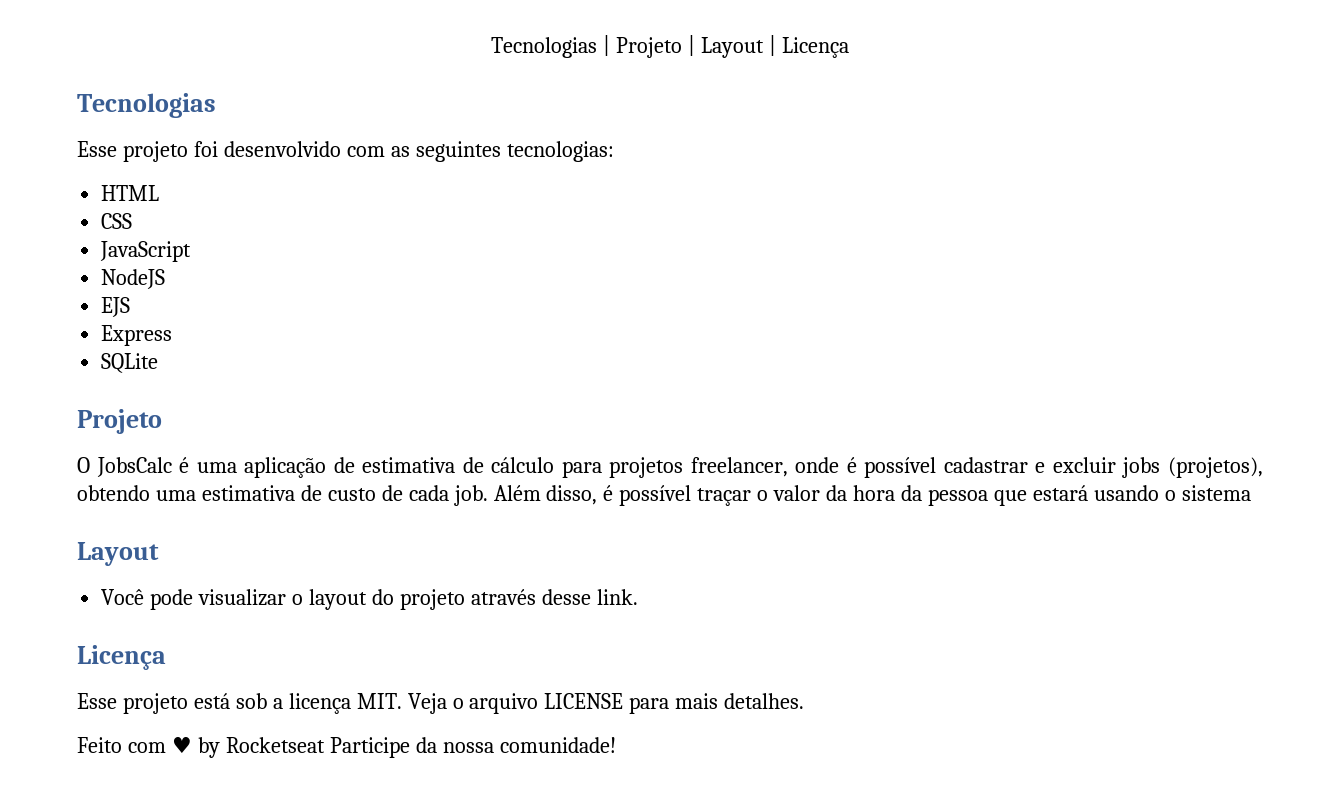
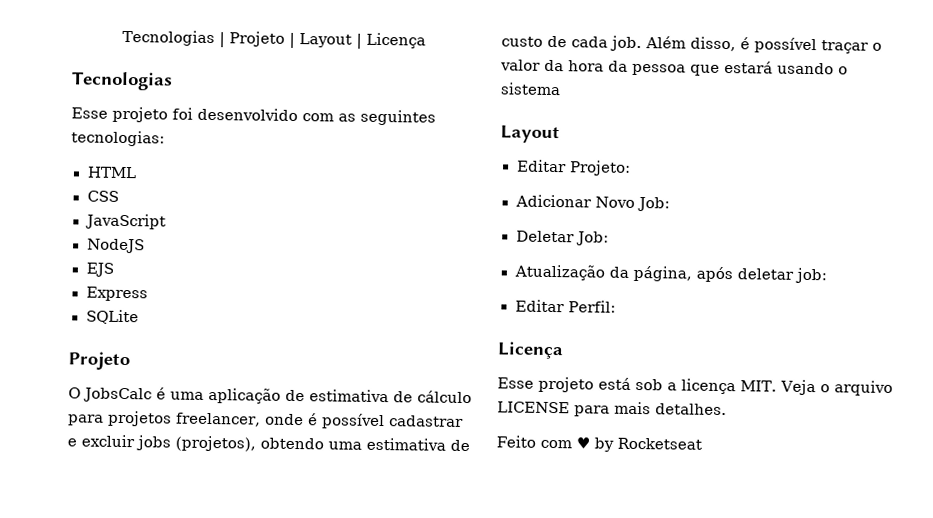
[101,589,638,610] Você pode visualizar o layout do projeto através desse link. -> [516,159,631,176] [514,194,670,212] [515,230,609,246] [513,264,827,284] [514,299,616,313] Editar Projeto: // Adicionar Novo Job: // Deletar Job: // Atualização da página, após deletar job: // Editar Perfil:
[329,737,616,758] Participe da nossa comunidade! -> (702, 443) none

